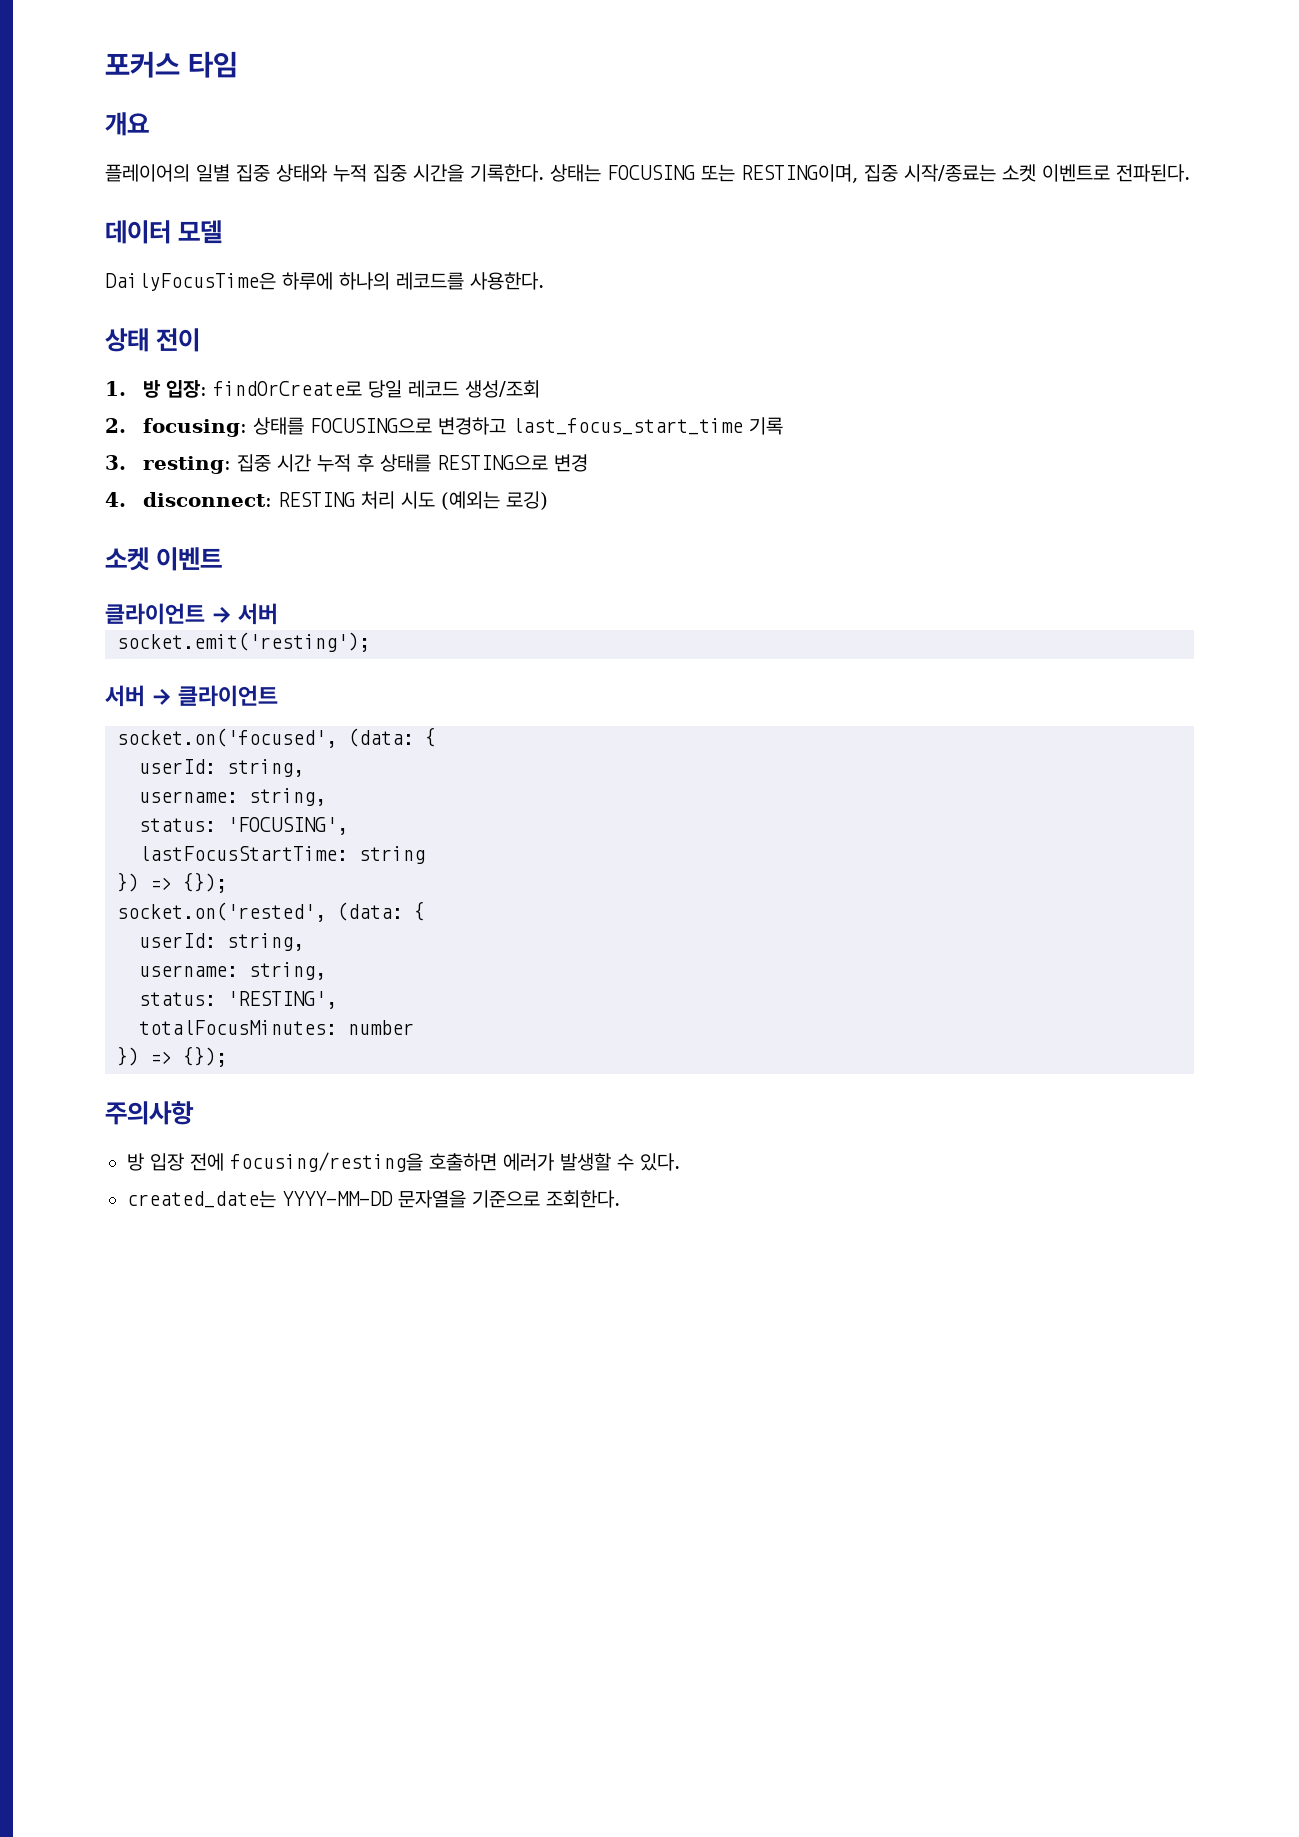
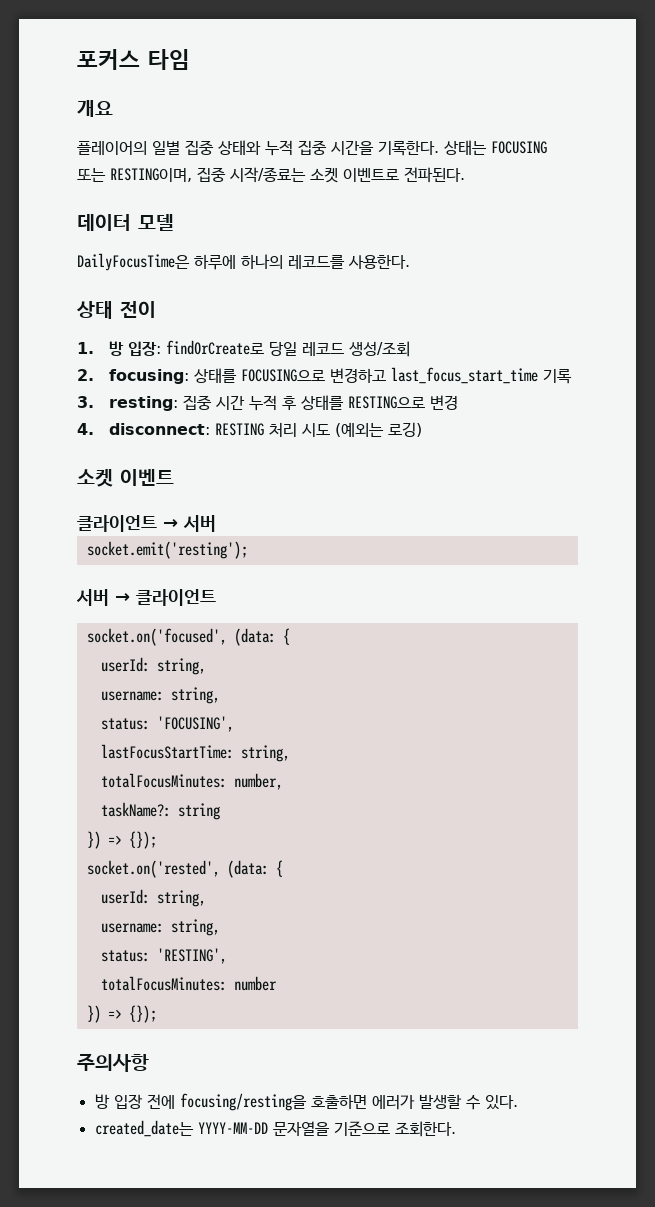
(348, 853) none -> [240,745,290,762] [100,773,283,790] [100,802,171,817] string, // totalFocusMinutes: number, // taskName?:

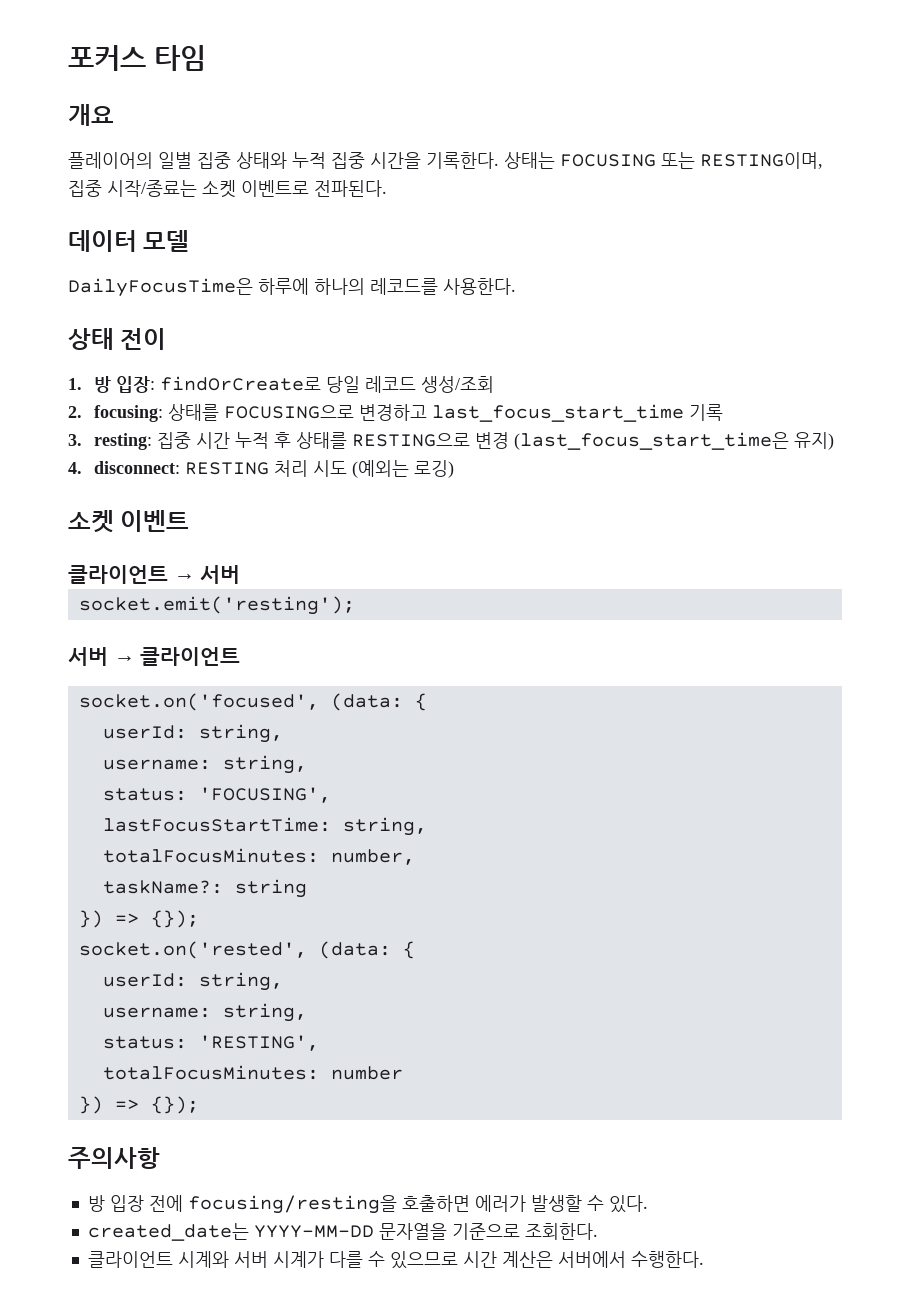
(458, 402) none -> [514,432,835,450] (last_focus_start_time은 유지)
(456, 1129) none -> [87,1251,704,1269] // 클라이언트 시계와 서버 시계가 다를 수 있으므로 시간 계산은 서버에서 수행한다.

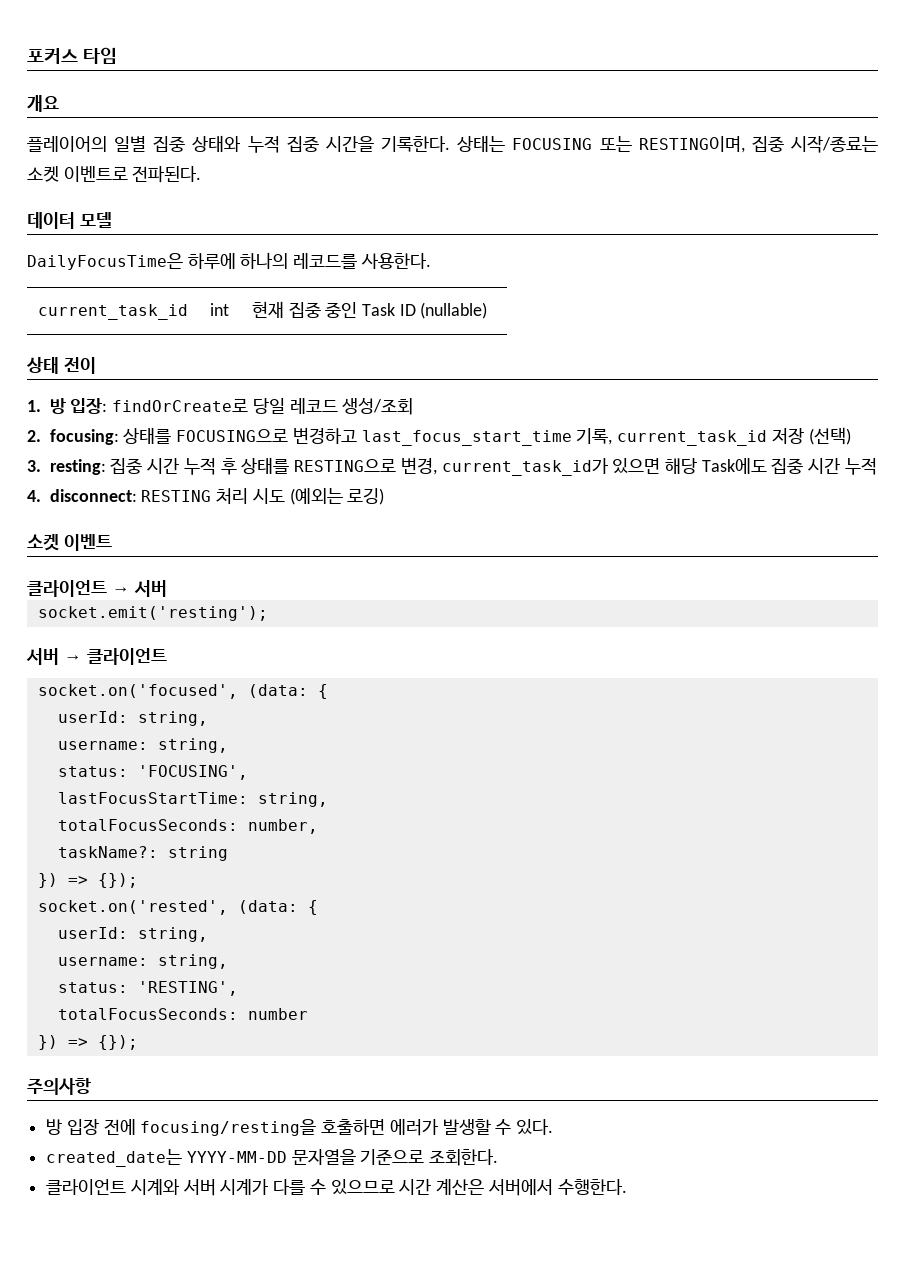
(516, 286) none -> [37,304,188,320] [209,303,229,316] [251,301,488,319] // current_task_id | int | 현재 집중 중인 Task ID (nullable)
[689,404,724,421] 기록 -> [576,427,851,446] 기록, current_task_id 저장 (선택)
[475,432,835,450] 변경 (last_focus_start_time은 유지) -> [400,457,877,476] 변경, current_task_id가 있으면 해당 Task에도 집중 시간 누적
[102,848,319,863] totalFocusMinutes: -> [57,819,238,831] totalFocusSeconds:
[102,1065,319,1080] totalFocusMinutes: -> [57,1008,238,1020] totalFocusSeconds:

